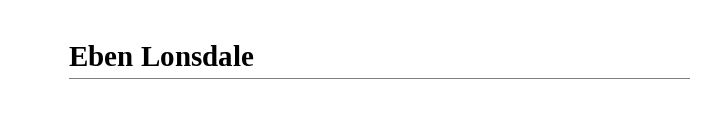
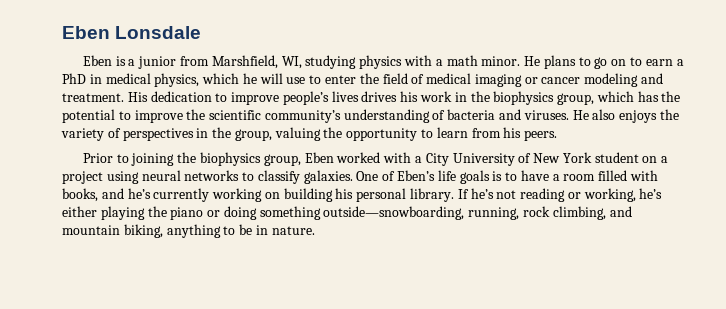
(254, 55) none -> [82,55,684,69] [62,73,664,87] [62,91,681,105] [62,109,679,123] [61,127,558,141] [82,152,669,166] [62,170,659,184] [62,188,663,202] [62,206,632,220] [62,224,315,238] // Eben is a junior from Marshfield, WI, studying physics with a math minor. He plans to go on to earn a PhD in medical physics, which he will use to enter the field of medical imaging or cancer modeling and treatment. His dedication to improve people’s lives drives his work in the biophysics group, which has the potential to improve the scientific community’s understanding of bacteria and viruses. He also enjoys the variety of perspectives in the group, valuing the opportunity to learn from his peers. // Prior to joining the biophysics group, Eben worked with a City University of New York student on a project using neural networks to classify galaxies. One of Eben’s life goals is to have a room filled with books, and he’s currently working on building his personal library. If he’s not reading or working, he’s either playing the piano or doing something outside—snowboarding, running, rock climbing, and mountain biking, anything to be in nature.

